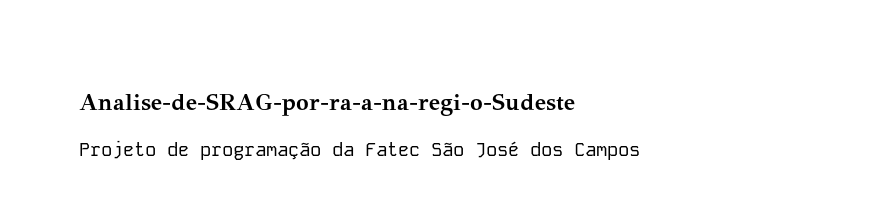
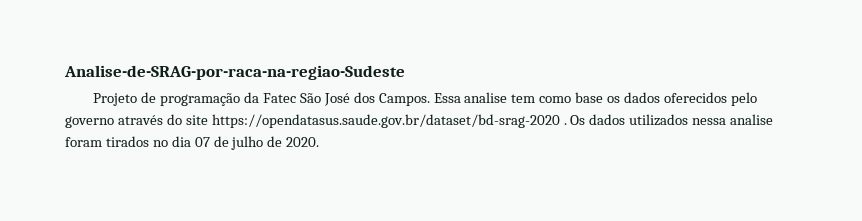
[79,93,575,116] Analise-de-SRAG-por-ra-a-na-regi-o-Sudeste -> [64,65,405,80] Analise-de-SRAG-por-raca-na-regiao-Sudeste
[574,143,640,160] Campos -> [378,92,757,106] [65,114,774,128] [65,136,320,150] Campos. Essa analise tem como base os dados oferecidos pelo governo através do site https://opendatasus.saude.gov.br/dataset/bd-srag-2020 . Os dados utilizados nessa analise foram tirados no dia 07 de julho de 2020.

